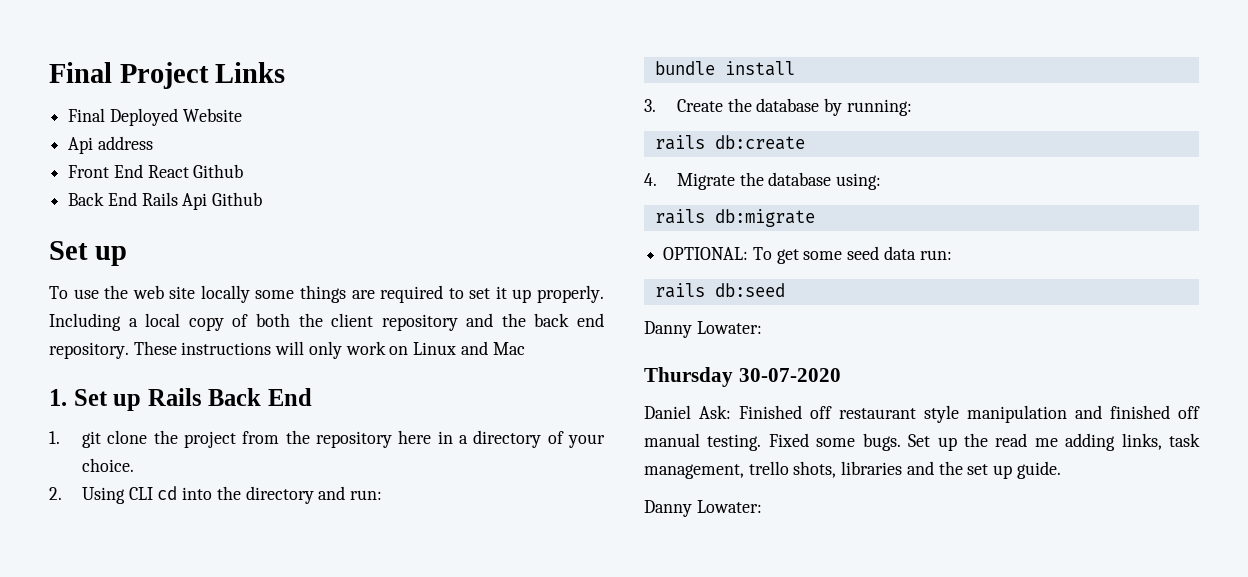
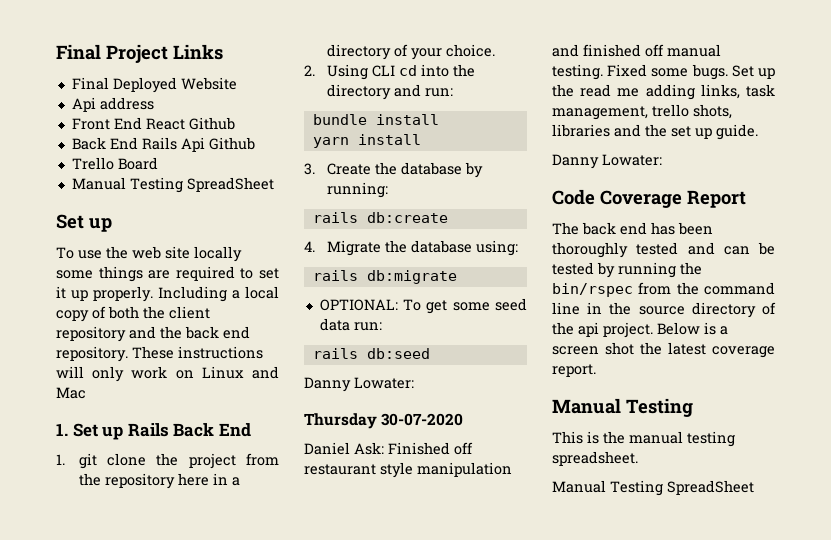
(263, 199) none -> [71,157,158,170] [71,177,274,193] // Trello Board // Manual Testing SpreadSheet
(795, 68) none -> [312,134,421,148] // yarn install
(762, 506) none -> [552,189,746,208] [552,222,713,235] [552,242,775,258] [552,262,702,278] [552,282,775,297] [552,302,776,318] [552,322,728,338] [552,342,775,358] [552,364,596,377] [552,398,693,417] [552,431,735,447] [552,451,638,466] [552,480,754,496] // Code Coverage Report // The back end has been thoroughly tested and can be tested by running the bin/rspec from the command line in the source directory of the api project. Below is a screen shot the latest coverage report. // Manual Testing // This is the manual testing spreadsheet. // Manual Testing SpreadSheet

